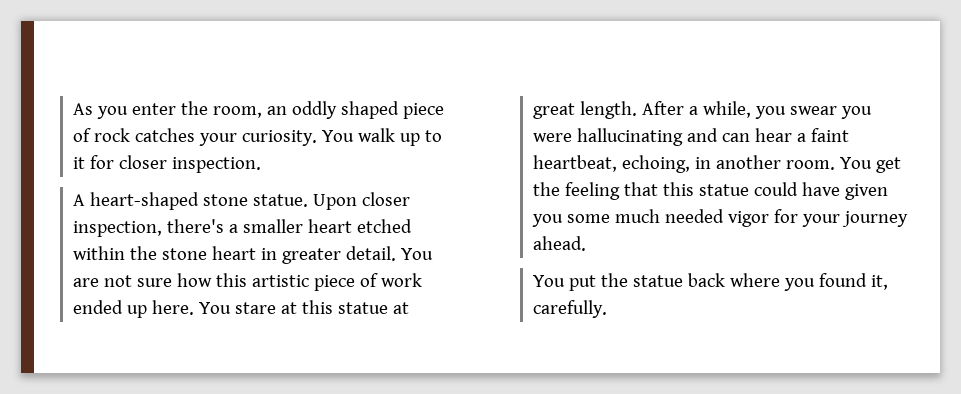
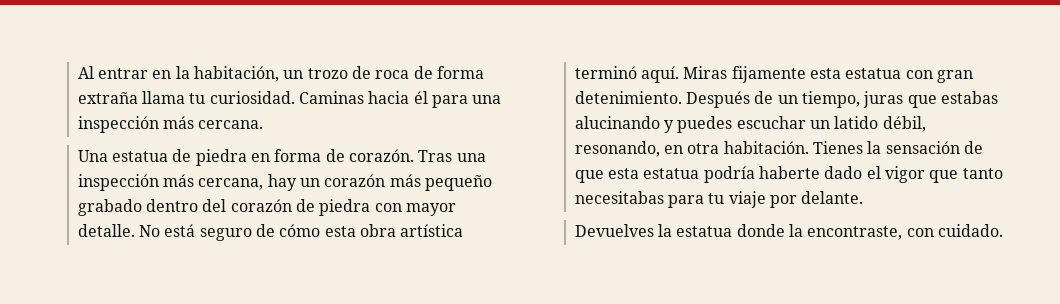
[72,101,444,119] [72,128,442,146] [72,155,261,173] [72,192,410,210] [72,219,412,237] [72,246,433,264] [72,273,422,291] [72,300,409,318] [532,101,872,119] [532,128,849,146] [532,155,901,173] [532,182,888,200] [531,209,908,227] [532,236,586,251] [532,273,888,291] [532,300,607,318] As you enter the room, an oddly shaped piece of rock catches your curiosity. You walk up to it for closer inspection. // A heart-shaped stone statue. Upon closer inspection, there's a smaller heart etched within the stone heart in greater detail. You are not sure how this artistic piece of work ended up here. You stare at this statue at great length. After a while, you swear you were hallucinating and can hear a faint heartbeat, echoing, in another room. You get the feeling that this statue could have given you some much needed vigor for your journey ahead. // You put the statue back where you found it, carefully. -> [77,66,484,82] [77,91,502,108] [77,116,264,133] [77,149,486,166] [77,174,493,191] [77,199,457,216] [77,224,464,241] [574,66,974,83] [574,91,999,108] [574,116,926,133] [574,141,984,157] [574,166,1003,183] [574,191,864,208] [574,224,1004,240] Al entrar en la habitación, un trozo de roca de forma extraña llama tu curiosidad. Caminas hacia él para una inspección más cercana. // Una estatua de piedra en forma de corazón. Tras una inspección más cercana, hay un corazón más pequeño grabado dentro del corazón de piedra con mayor detalle. No está seguro de cómo esta obra artística terminó aquí. Miras fijamente esta estatua con gran detenimiento. Después de un tiempo, juras que estabas alucinando y puedes escuchar un latido débil, resonando, en otra habitación. Tienes la sensación de que esta estatua podría haberte dado el vigor que tanto necesitabas para tu viaje por delante. // Devuelves la estatua donde la encontraste, con cuidado.

